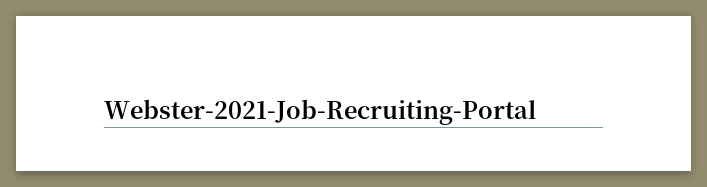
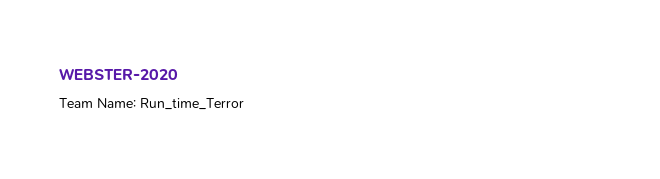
[104,99,536,125] Webster-2021-Job-Recruiting-Portal -> [59,68,178,80] [59,98,244,110] WEBSTER-2020 // Team Name: Run_time_Terror

